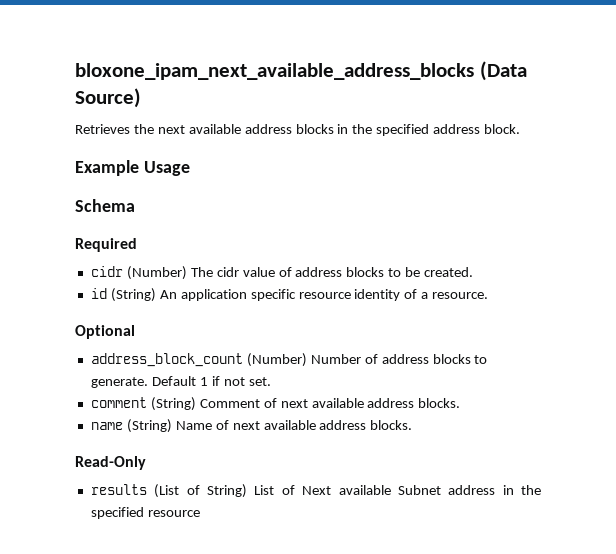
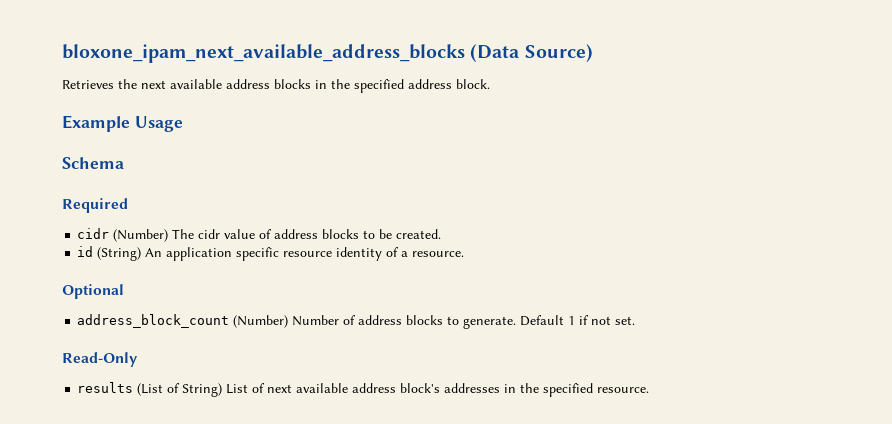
[90,397,461,411] [90,419,413,433] // comment (String) Comment of next available address blocks. // name (String) Name of next available address blocks. -> (636, 320) none
[302,485,541,495] [90,507,200,519] Next available Subnet address in the specified resource -> [267,383,650,397] next available address block's addresses in the specified resource.

